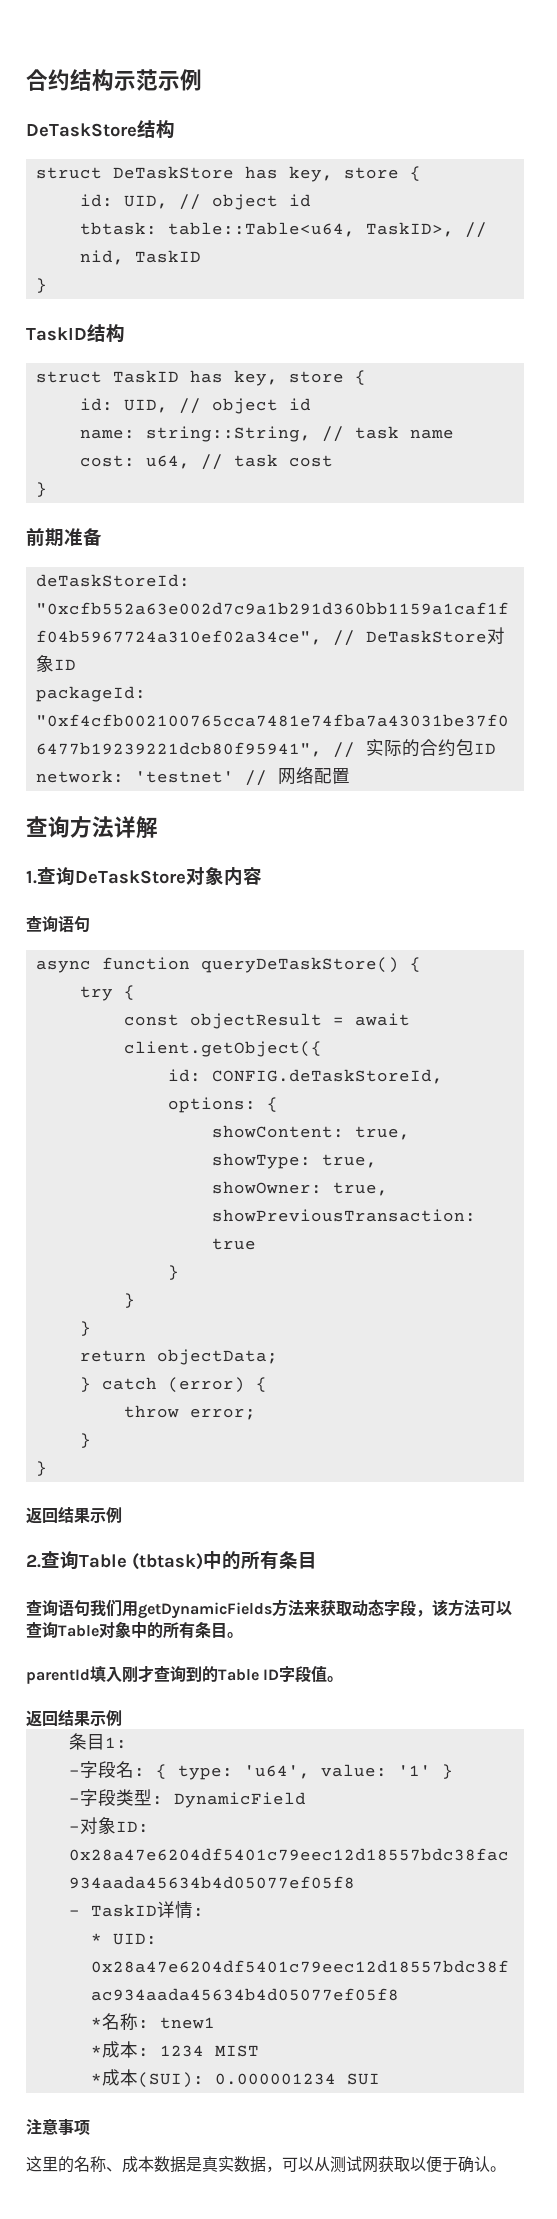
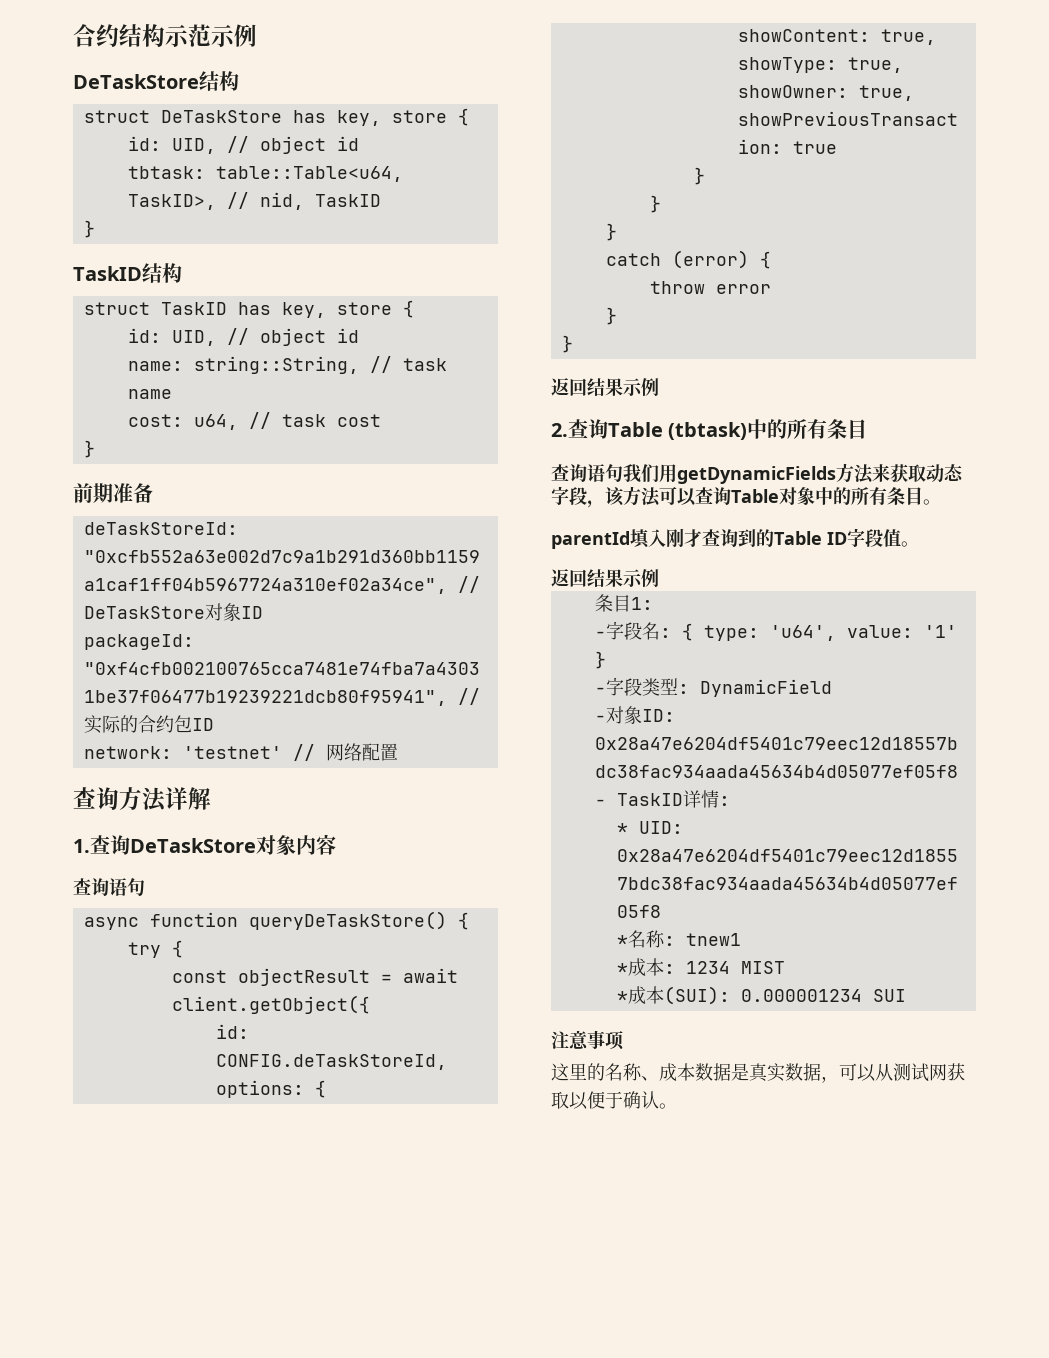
[79,1349,278,1365] [79,1377,91,1392] return objectData; // } -> (617, 232) none
[189,1408,256,1420] error; -> [715,284,771,294] error

